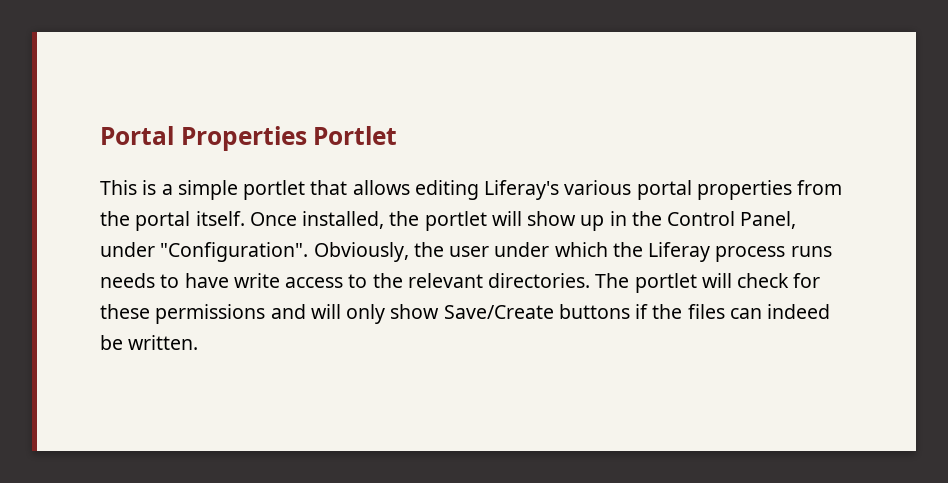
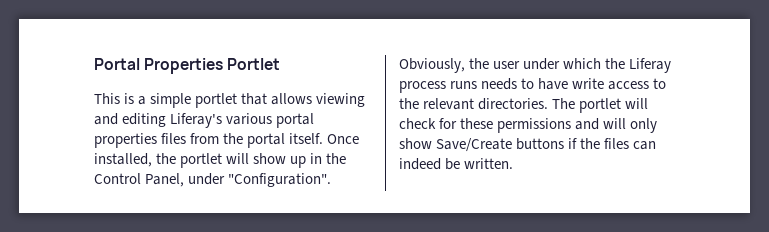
(410, 187) none -> [316,93,366,107] [94,113,118,125] viewing and
(792, 190) none -> [161,133,187,144] files

